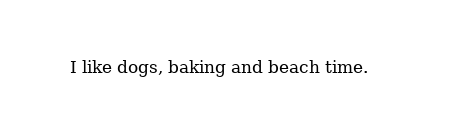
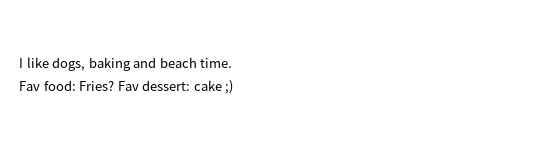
(368, 66) none -> [19,80,234,94] // Fav food: Fries? Fav dessert: cake ;)

